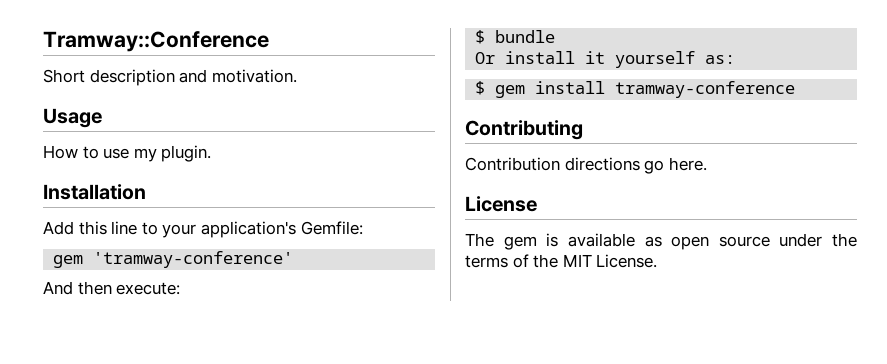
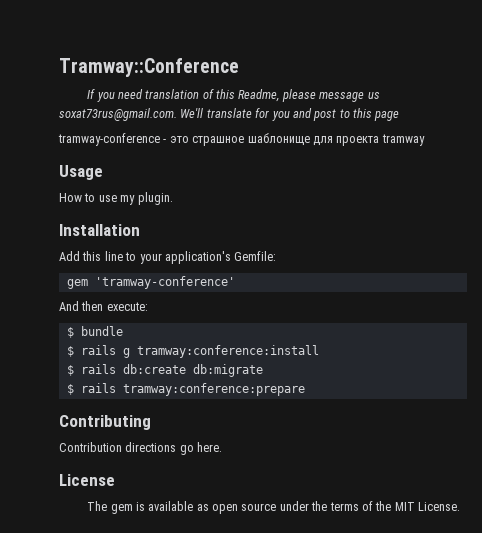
[43,69,297,86] Short description and motivation. -> [87,89,380,102] [59,108,400,121] [58,133,425,146] If you need translation of this Readme, please message us soxat73rus@gmail.com. We'll translate for you and post to this page // tramway-conference - это страшное шаблонище для проекта tramway
[475,51,736,68] [475,81,796,98] Or install it yourself as: // $ gem install tramway-conference -> [66,345,319,358] [66,364,263,377] [66,383,305,396] $ rails g tramway:conference:install // $ rails db:create db:migrate // $ rails tramway:conference:prepare

